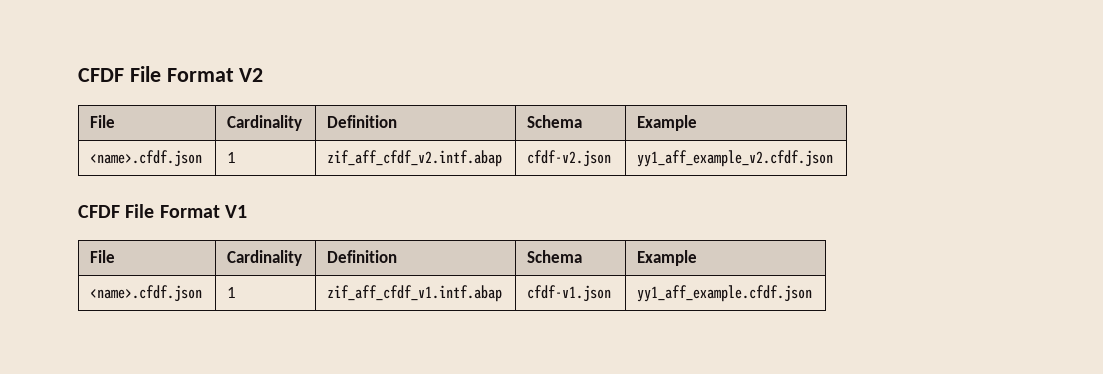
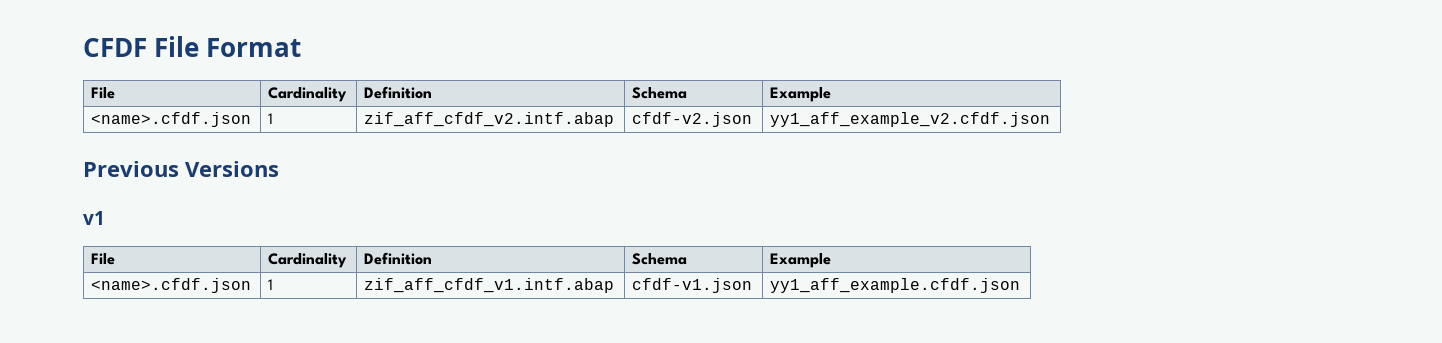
[78,66,264,82] CFDF File Format V2 -> [83,36,302,57] CFDF File Format
[78,204,248,218] CFDF File Format V1 -> [83,161,279,177] [83,211,105,225] Previous Versions // v1

